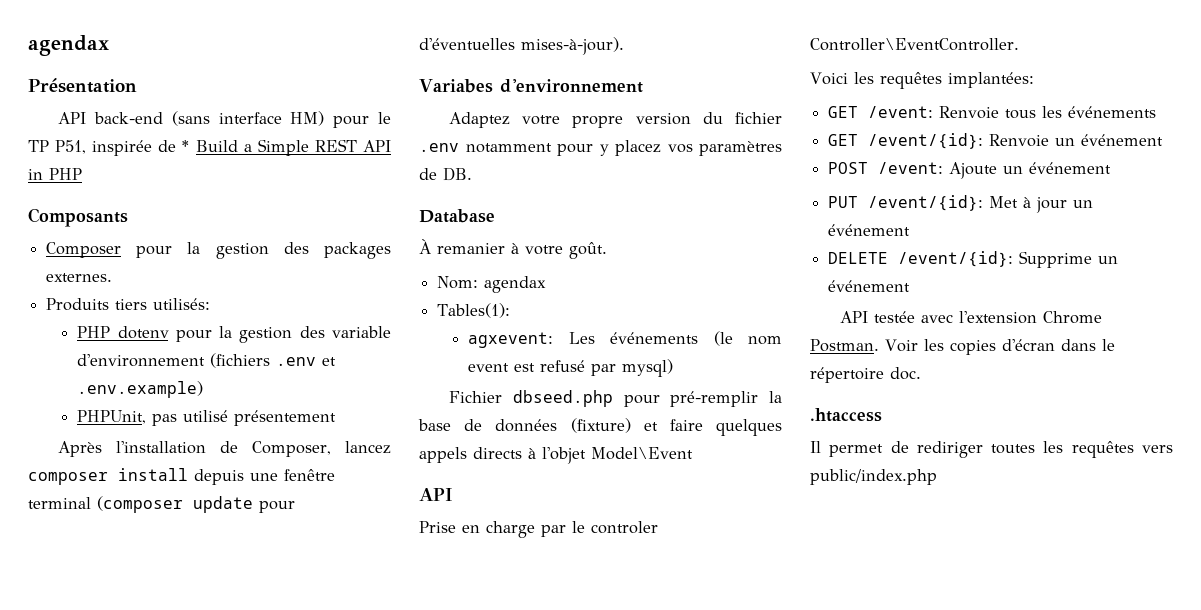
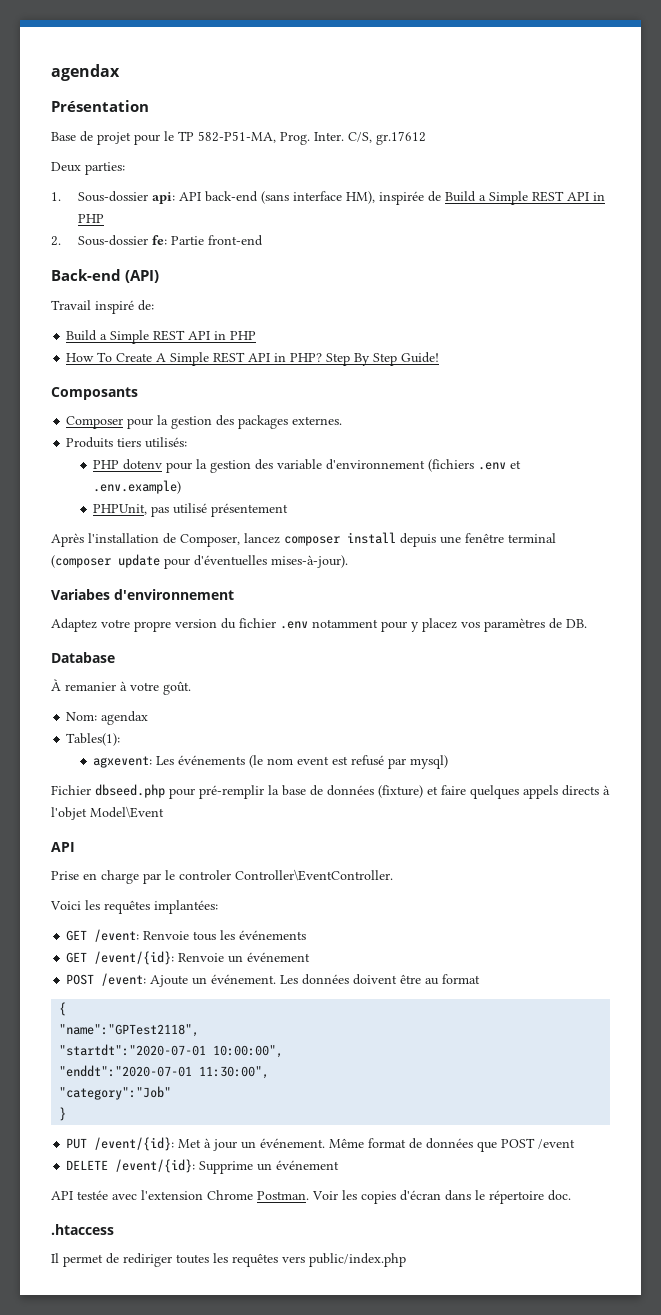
[58,111,391,128] [28,140,87,154] API back-end (sans interface HM) pour le TP P51, -> [51,131,426,145] [51,162,125,175] [51,191,375,204] Base de projet pour le TP 582-P51-MA, Prog. Inter. C/S, gr.17612 // Deux parties: // 1. Sous-dossier api: API back-end (sans interface HM),
[182,139,391,156] [28,168,82,180] * Build a Simple REST API in PHP -> [444,191,605,205] [77,214,104,223] [51,235,263,246] [51,269,160,283] [51,300,154,314] [66,330,257,344] [66,352,440,366] Build a Simple REST API in PHP // 2. Sous-dossier fe: Partie front-end // Back-end (API) // Travail inspiré de: // Build a Simple REST API in PHP // How To Create A Simple REST API in PHP? Step By Step Guide!
[1029,162,1112,174] événement -> [211,974,481,985] [59,1002,67,1016] [59,1024,200,1037] [59,1044,284,1058] [59,1065,270,1079] [59,1086,172,1100] [59,1107,67,1121] événement. Les données doivent être au format // { // "name":"GPTest2118", // "startdt":"2020-07-01 10:00:00", // "enddt":"2020-07-01 11:30:00", // "category":"Job" // }
[828,224,911,236] événement -> [260,1138,576,1152] événement. Même format de données que POST /event

